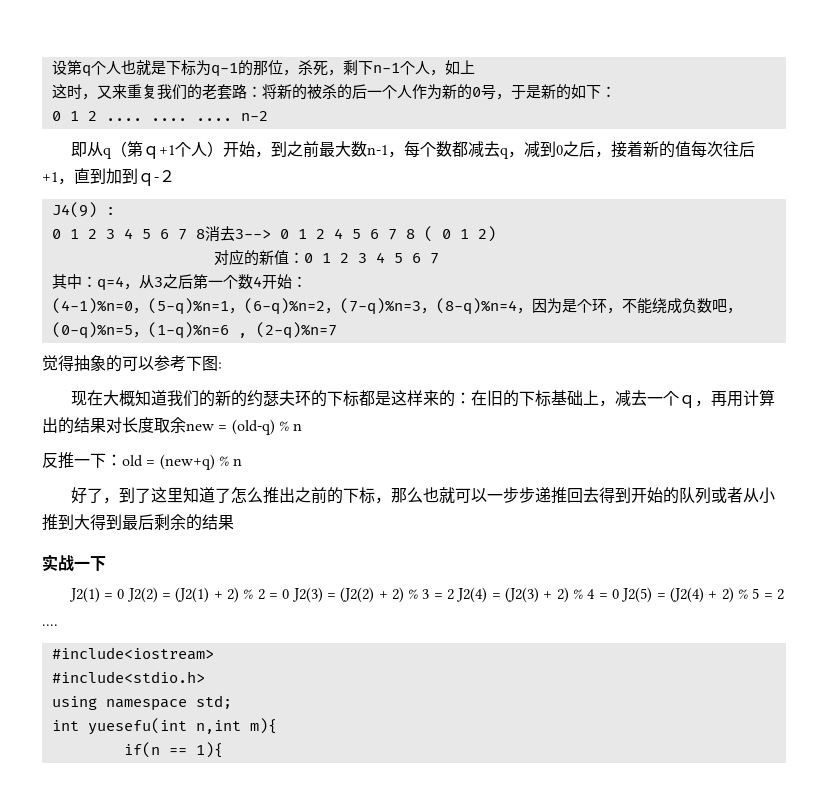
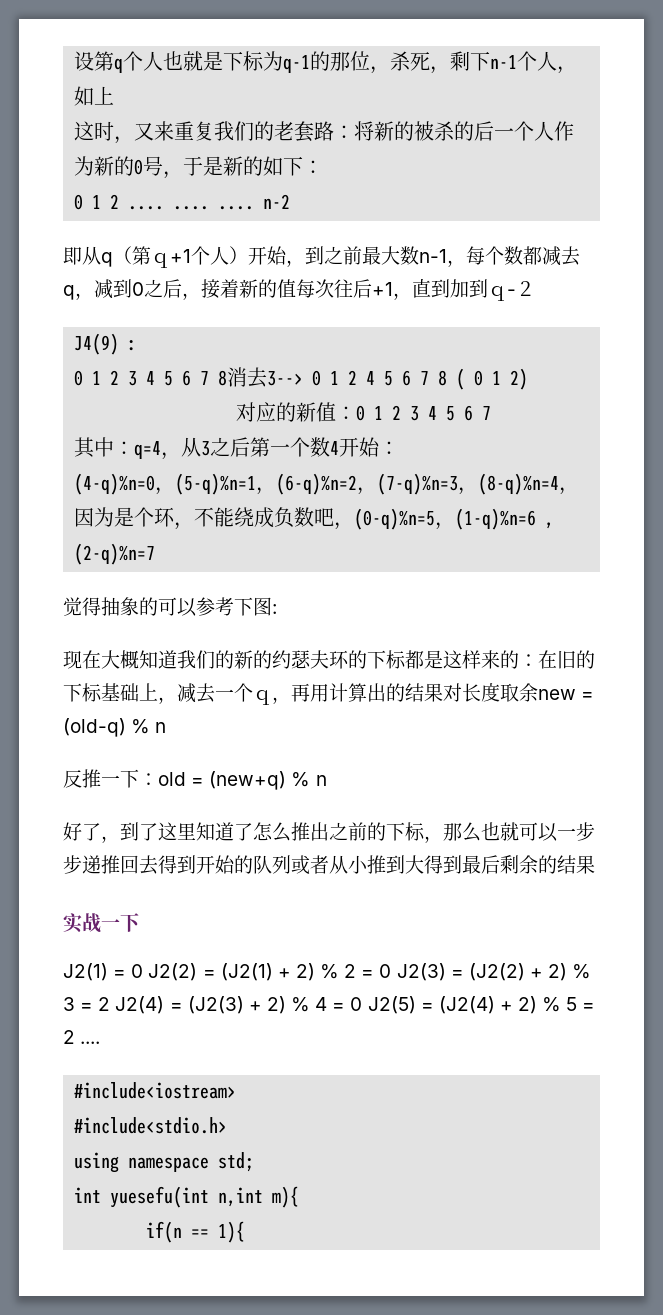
[51,298,133,314] (4-1)%n=0 -> [74,473,156,495] (4-q)%n=0

